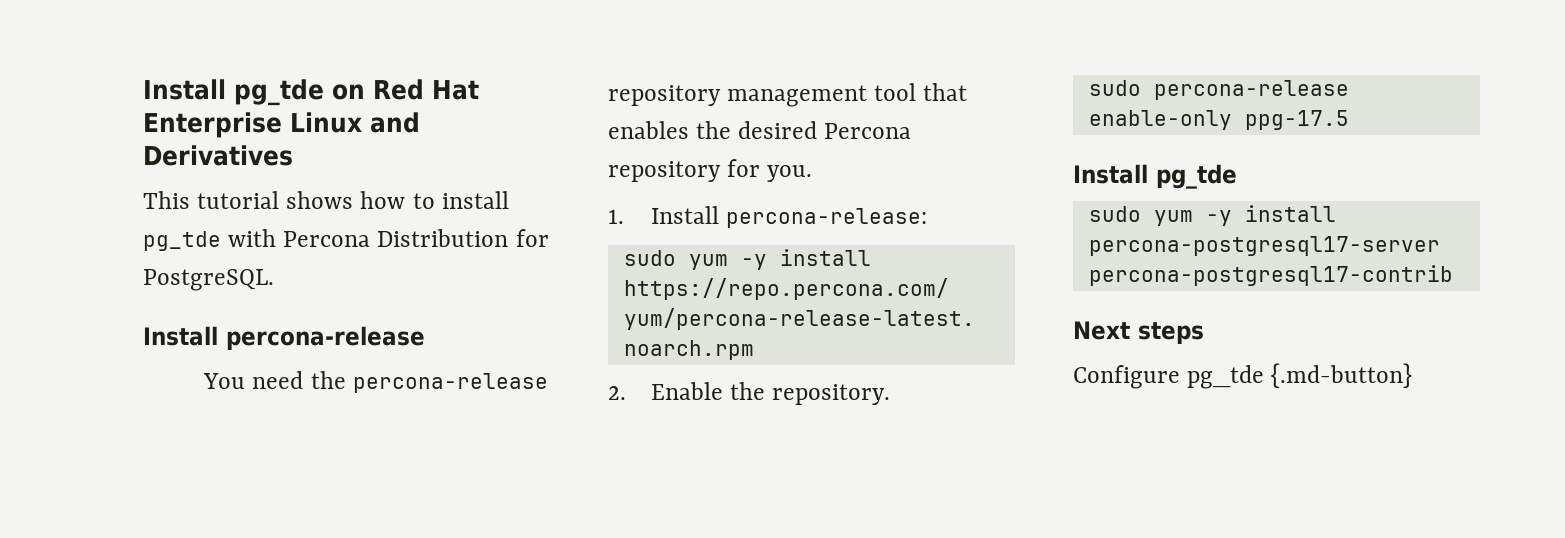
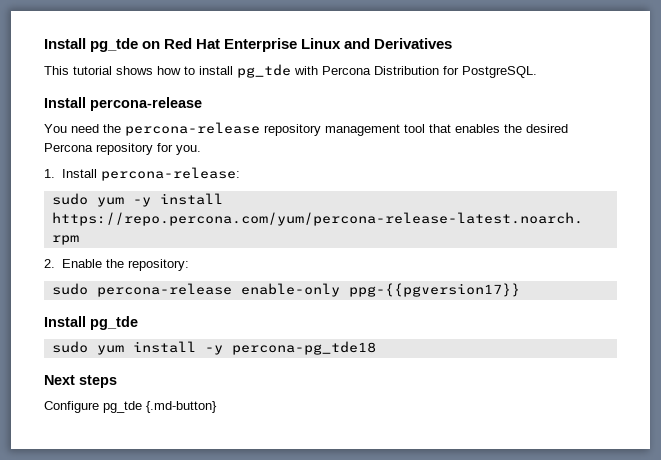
[772,384,891,405] repository. -> [127,259,189,271] repository:
[1244,110,1349,130] ppg-17.5 -> [348,283,520,297] ppg-{{pgversion17}}
[1205,205,1336,226] [1088,236,1440,256] [1088,265,1453,286] -y install percona-postgresql17-server percona-postgresql17-contrib -> [132,341,376,355] install -y percona-pg_tde18

